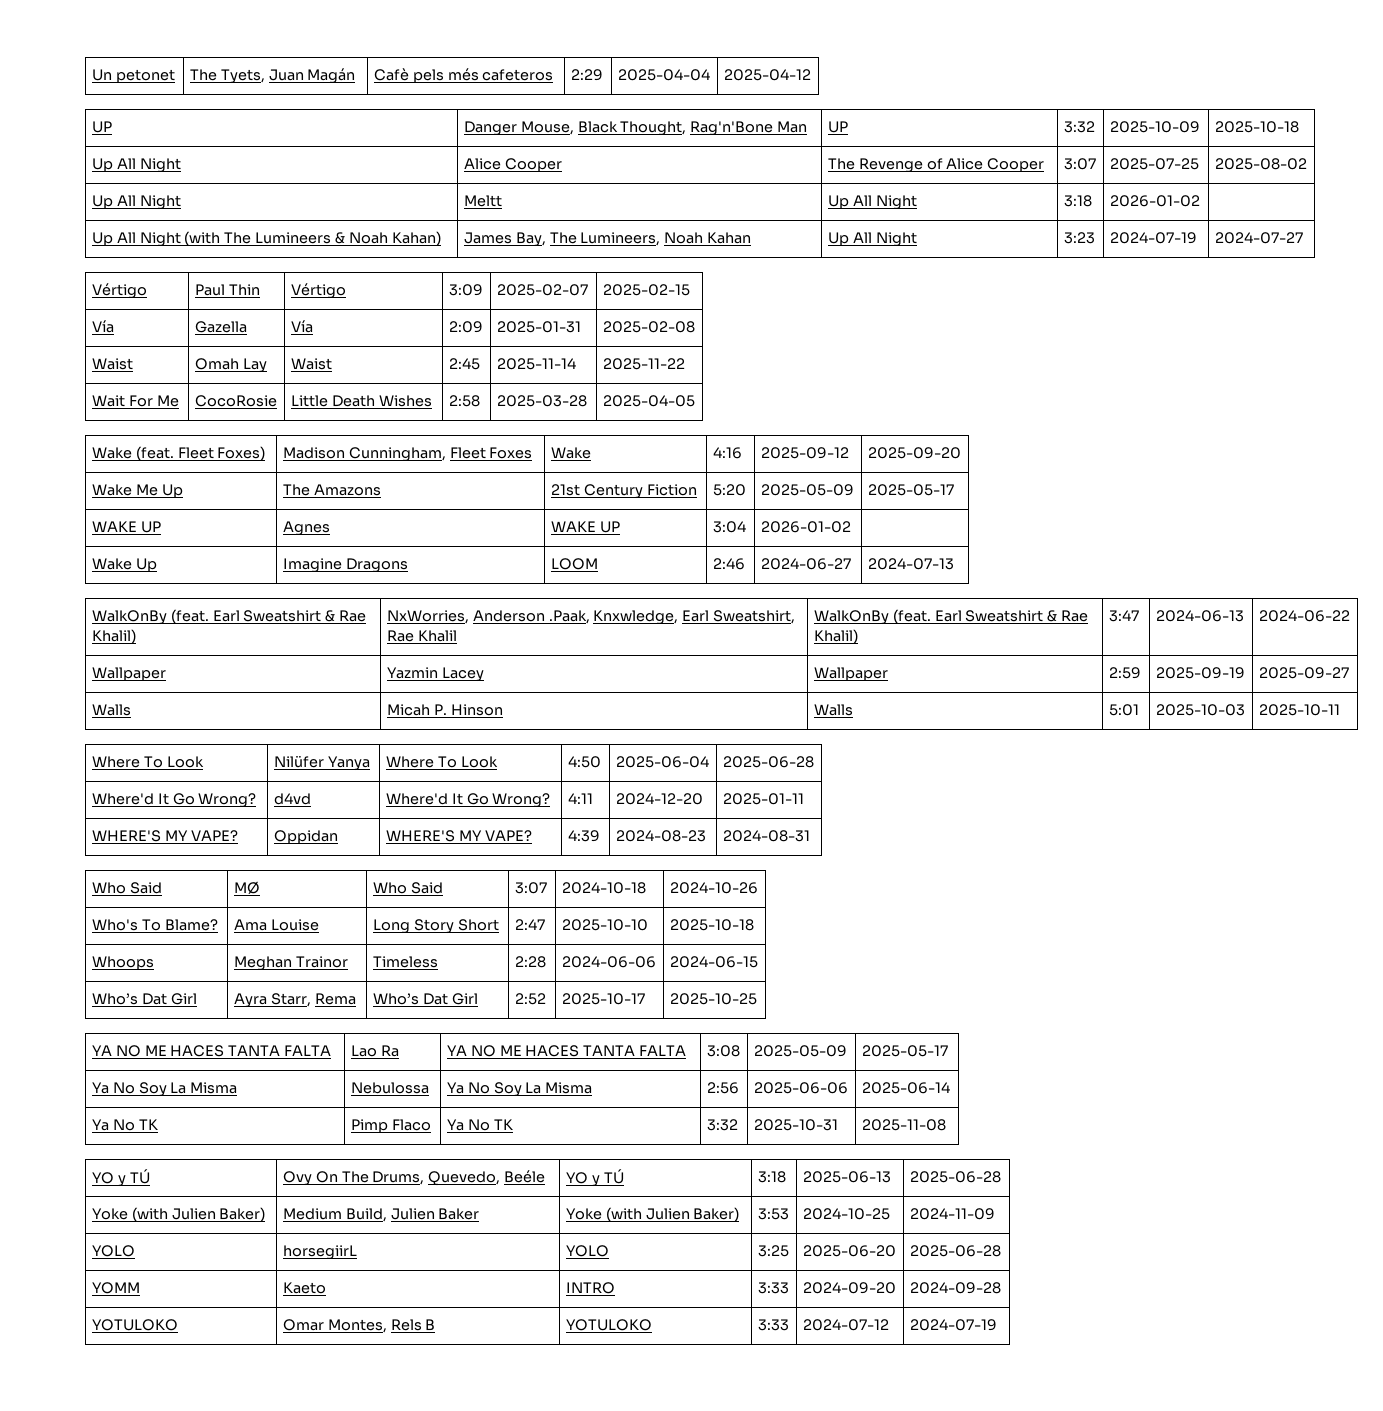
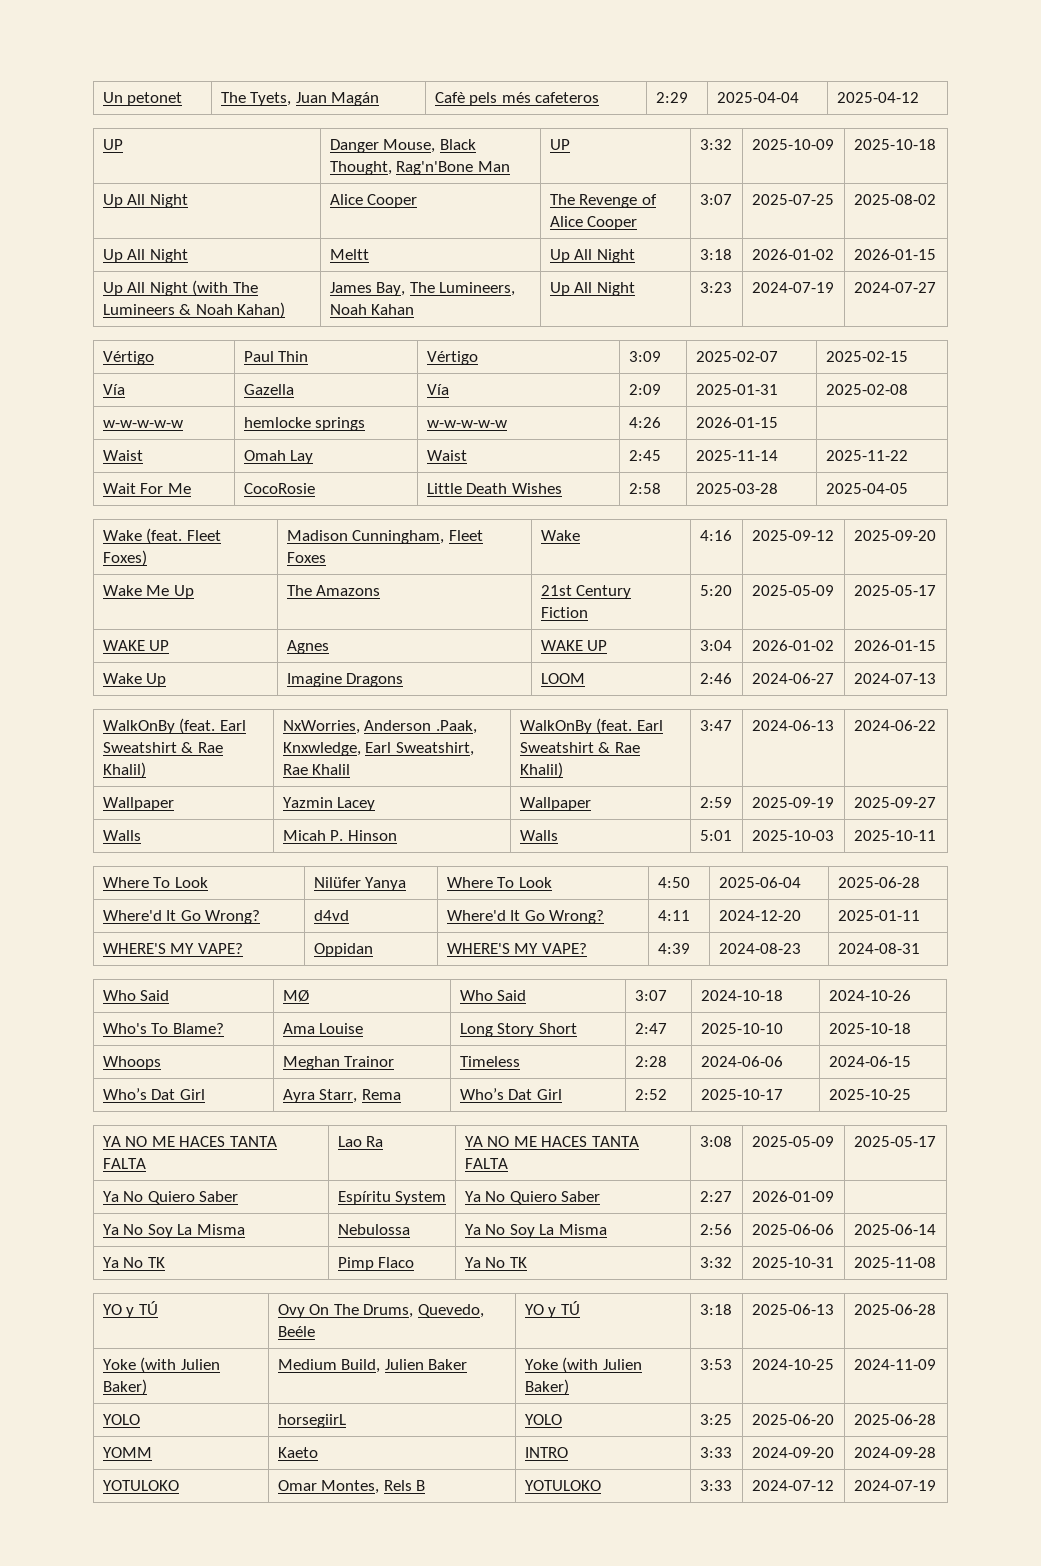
(1200, 201) none -> [853,249,936,260] 2026-01-15
(695, 327) none -> [102,420,183,428] [243,417,366,431] [426,420,507,428] [628,417,661,428] [695,417,778,428] // w-w-w-w-w | hemlocke springs | w-w-w-w-w | 4:26 | 2026-01-15 |
(851, 527) none -> [853,640,936,651] 2026-01-15
(948, 1051) none -> [102,1191,239,1204] [337,1191,447,1205] [464,1191,601,1204] [699,1191,732,1202] [751,1191,834,1202] // Ya No Quiero Saber | Espíritu System | Ya No Quiero Saber | 2:27 | 2026-01-09 |

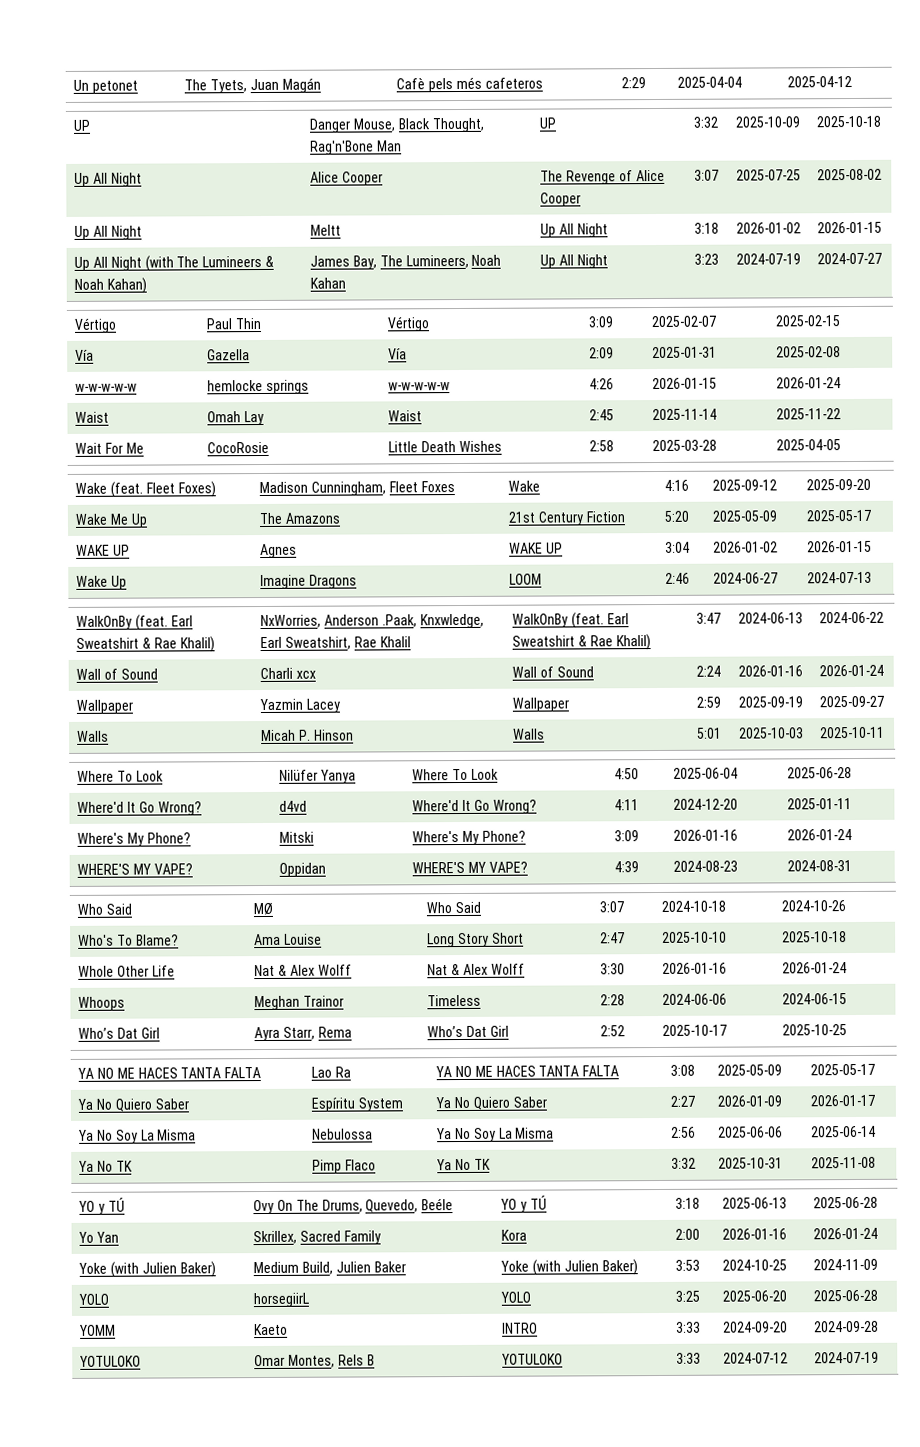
(778, 422) none -> [776,377,842,389] 2026-01-24
(936, 725) none -> [76,668,158,680] [260,667,316,680] [512,666,594,678] [696,665,722,677] [738,665,804,677] [819,664,885,677] // Wall of Sound | Charli xcx | Wall of Sound | 2:24 | 2026-01-16 | 2026-01-24
(920, 915) none -> [77,832,191,847] [279,831,315,843] [412,830,526,845] [614,830,640,842] [673,829,739,841] [787,829,853,841] // Where's My Phone? | Mitski | Where's My Phone? | 3:09 | 2026-01-16 | 2026-01-24
(911, 1028) none -> [78,965,175,977] [254,964,352,977] [427,963,525,976] [600,963,626,975] [662,962,728,974] [782,962,848,974] // Whole Other Life | Nat & Alex Wolff | Nat & Alex Wolff | 3:30 | 2026-01-16 | 2026-01-24
(834, 1196) none -> [810,1094,876,1107] 2026-01-17
(936, 1309) none -> [78,1231,119,1243] [253,1230,381,1245] [501,1229,528,1241] [675,1228,701,1240] [722,1228,788,1240] [813,1227,879,1240] // Yo Yan | Skrillex, Sacred Family | Kora | 2:00 | 2026-01-16 | 2026-01-24

